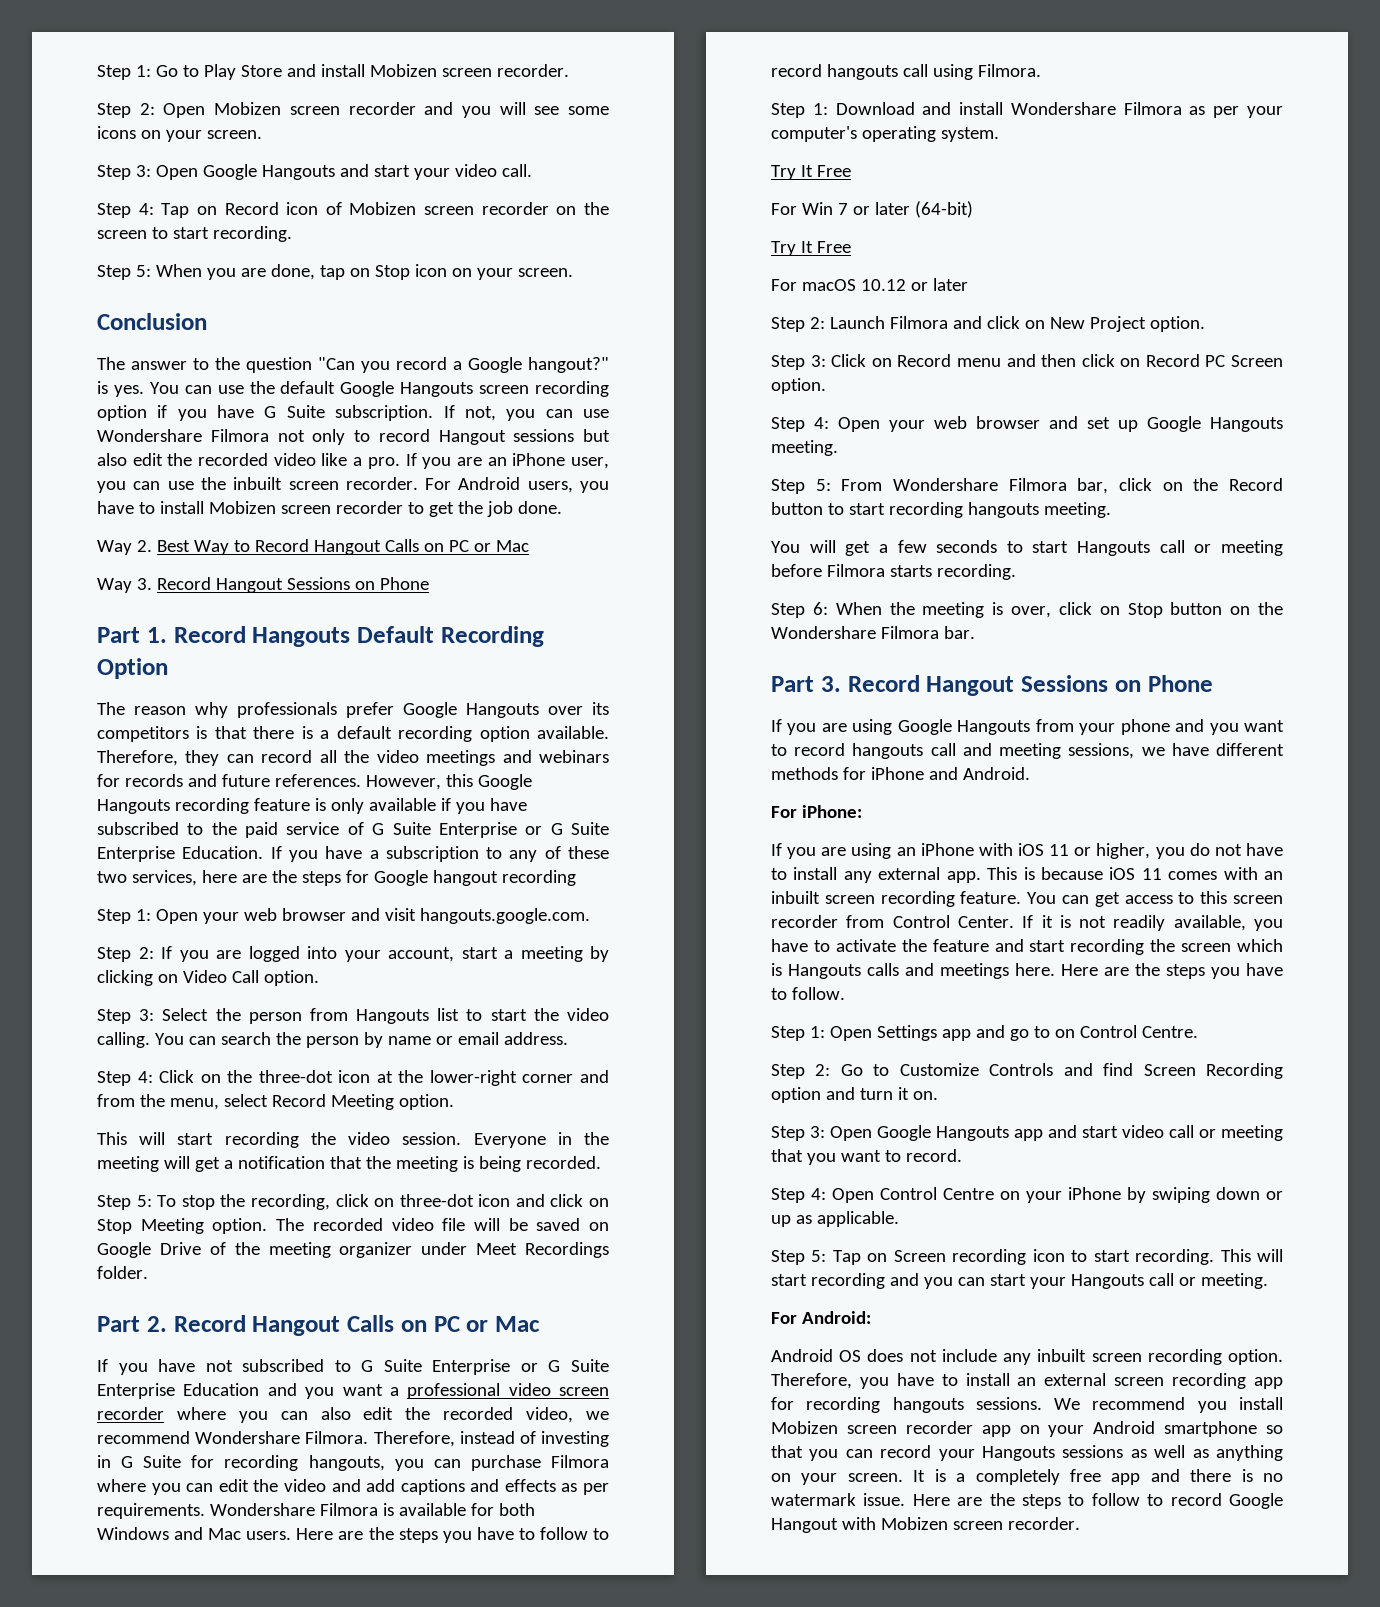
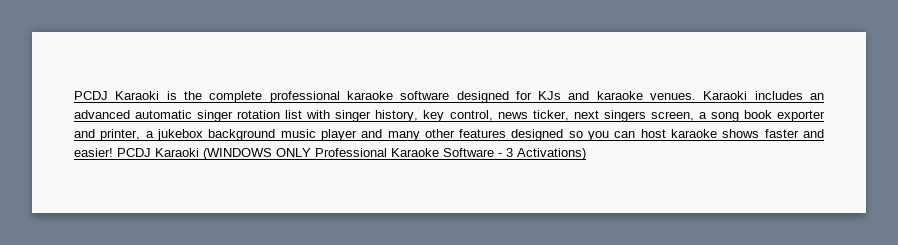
[97,64,569,80] [97,102,609,118] [97,126,262,142] [97,164,532,180] [97,202,609,218] [97,226,292,242] [97,264,573,280] [97,313,207,330] [97,357,609,373] [97,381,609,397] [97,405,609,421] [97,429,610,445] [97,453,609,469] [97,477,609,493] [97,501,562,517] [97,539,529,555] [97,577,429,593] [97,626,544,647] [97,658,168,679] [97,702,609,718] [97,726,610,742] [97,750,610,766] [97,774,532,790] [97,798,527,814] [97,822,610,838] [97,846,610,862] [97,870,576,886] [97,908,590,924] [97,946,609,962] [97,970,319,986] [97,1008,609,1024] [97,1032,568,1048] [97,1070,609,1086] [97,1094,454,1110] [97,1132,609,1148] [97,1156,601,1172] [97,1194,609,1210] [97,1218,609,1234] [97,1242,609,1258] [97,1266,148,1279] [97,1315,540,1336] [97,1359,610,1375] [97,1383,609,1399] [97,1407,610,1423] [97,1431,609,1447] [97,1455,609,1471] [97,1479,609,1495] [97,1503,535,1519] [97,1527,609,1543] [771,64,1041,80] [771,102,1283,118] [771,126,999,142] [771,165,851,180] [771,201,973,218] [771,241,851,256] [771,278,968,291] [771,316,1205,332] [771,354,1283,370] [771,378,826,394] [771,416,1283,432] [771,440,838,456] [771,478,1283,494] [771,502,1111,518] [771,540,1283,556] [771,564,1016,580] [771,602,1283,618] [771,626,975,639] [771,675,1213,696] [771,719,1284,735] [771,743,1284,759] [771,767,1030,780] [771,805,862,818] [771,843,1284,859] [771,867,1283,883] [771,891,1283,907] [771,915,1283,931] [771,939,1283,955] [771,963,1283,979] [771,987,845,1000] [771,1025,1198,1041] [771,1063,1283,1079] [771,1087,938,1103] [771,1125,1283,1141] [771,1149,962,1165] [771,1187,1283,1203] [771,1211,899,1227] [771,1249,1283,1265] [771,1273,1268,1289] [771,1311,871,1324] [771,1349,1283,1365] [771,1373,1283,1389] [771,1397,1283,1413] [771,1421,1283,1437] [771,1445,1283,1461] [771,1469,1283,1485] [771,1493,1283,1509] [771,1517,1080,1533] Step 1: Go to Play Store and install Mobizen screen recorder. // Step 2: Open Mobizen screen recorder and you will see some icons on your screen. // Step 3: Open Google Hangouts and start your video call. // Step 4: Tap on Record icon of Mobizen screen recorder on the screen to start recording. // Step 5: When you are done, tap on Stop icon on your screen. // Conclusion // The answer to the question "Can you record a Google hangout?" is yes. You can use the default Google Hangouts screen recording option if you have G Suite subscription. If not, you can use Wondershare Filmora not only to record Hangout sessions but also edit the recorded video like a pro. If you are an iPhone user, you can use the inbuilt screen recorder. For Android users, you have to install Mobizen screen recorder to get the job done. // Way 2. Best Way to Record Hangout Calls on PC or Mac // Way 3. Record Hangout Sessions on Phone // Part 1. Record Hangouts Default Recording Option // The reason why professionals prefer Google Hangouts over its competitors is that there is a default recording option available. Therefore, they can record all the video meetings and webinars for records and future references. However, this Google Hangouts recording feature is only available if you have subscribed to the paid service of G Suite Enterprise or G Suite Enterprise Education. If you have a subscription to any of these two services, here are the steps for Google hangout recording // Step 1: Open your web browser and visit hangouts.google.com. // Step 2: If you are logged into your account, start a meeting by clicking on Video Call option. // Step 3: Select the person from Hangouts list to start the video calling. You can search the person by name or email address. // Step 4: Click on the three-dot icon at the lower-right corner and from the menu, select Record Meeting option. // This will start recording the video session. Everyone in the meeting will get a notification that the meeting is being recorded. // Step 5: To stop the recording, click on three-dot icon and click on Stop Meeting option. The recorded video file will be saved on Google Drive of the meeting organizer under Meet Recordings folder. // Part 2. Record Hangout Calls on PC or Mac // If you have not subscribed to G Suite Enterprise or G Suite Enterprise Education and you want a professional video screen recorder where you can also edit the recorded video, we recommend Wondershare Filmora. Therefore, instead of investing in G Suite for recording hangouts, you can purchase Filmora where you can edit the video and add captions and effects as per requirements. Wondershare Filmora is available for both Windows and Mac users. Here are the steps you have to follow to record hangouts call using Filmora. // Step 1: Download and install Wondershare Filmora as per your computer's operating system. // Try It Free // For Win 7 or later (64-bit) // Try It Free // For macOS 10.12 or later // Step 2: Launch Filmora and click on New Project option. // Step 3: Click on Record menu and then click on Record PC Screen option. // Step 4: Open your web browser and set up Google Hangouts meeting. // Step 5: From Wondershare Filmora bar, click on the Record button to start recording hangouts meeting. // You will get a few seconds to start Hangouts call or meeting before Filmora starts recording. // Step 6: When the meeting is over, click on Stop button on the Wondershare Filmora bar. // Part 3. Record Hangout Sessions on Phone // If you are using Google Hangouts from your phone and you want to record hangouts call and meeting sessions, we have different methods for iPhone and Android. // For iPhone: // If you are using an iPhone with iOS 11 or higher, you do not have to install any external app. This is because iOS 11 comes with an inbuilt screen recording feature. You can get access to this screen recorder from Control Center. If it is not readily available, you have to activate the feature and start recording the screen which is Hangouts calls and meetings here. Here are the steps you have to follow. // Step 1: Open Settings app and go to on Control Centre. // Step 2: Go to Customize Controls and find Screen Recording option and turn it on. // Step 3: Open Google Hangouts app and start video call or meeting that you want to record. // Step 4: Open Control Centre on your iPhone by swiping down or up as applicable. // Step 5: Tap on Screen recording icon to start recording. This will start recording and you can start your Hangouts call or meeting. // For Android: // Android OS does not include any inbuilt screen recording option. Therefore, you have to install an external screen recording app for recording hangouts sessions. We recommend you install Mobizen screen recorder app on your Android smartphone so that you can record your Hangouts sessions as well as anything on your screen. It is a completely free app and there is no watermark issue. Here are the steps to follow to record Google Hangout with Mobizen screen recorder. -> [74,91,824,103] [74,110,825,122] [74,129,824,141] [74,148,586,160] PCDJ Karaoki is the complete professional karaoke software designed for KJs and karaoke venues. Karaoki includes an advanced automatic singer rotation list with singer history, key control, news ticker, next singers screen, a song book exporter and printer, a jukebox background music player and many other features designed so you can host karaoke shows faster and easier! PCDJ Karaoki (WINDOWS ONLY Professional Karaoke Software - 3 Activations)

